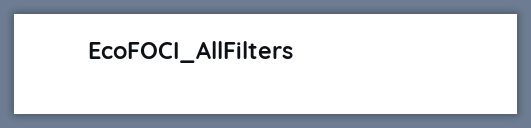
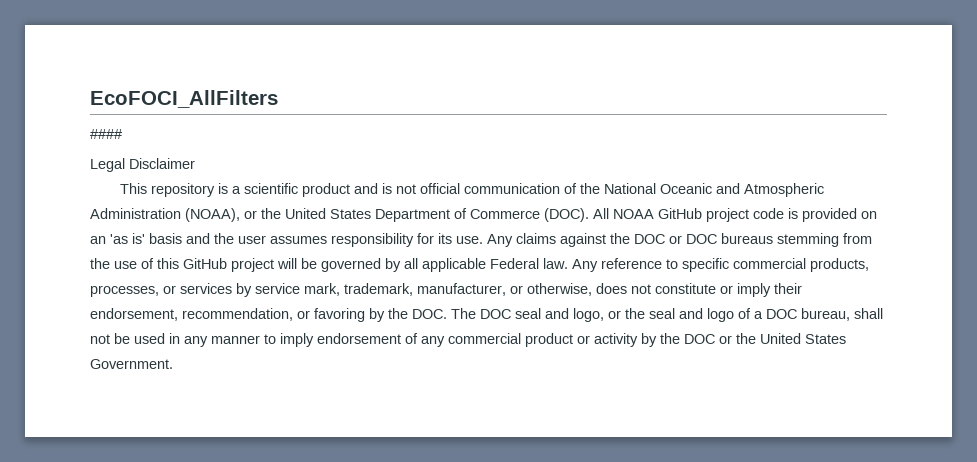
(293, 52) none -> [90,129,122,139] [90,158,195,172] [120,183,825,197] [90,208,877,222] [90,233,872,247] [90,258,869,272] [90,283,802,297] [90,308,883,322] [90,333,846,347] [90,359,173,369] // #### // Legal Disclaimer // This repository is a scientific product and is not official communication of the National Oceanic and Atmospheric Administration (NOAA), or the United States Department of Commerce (DOC). All NOAA GitHub project code is provided on an 'as is' basis and the user assumes responsibility for its use. Any claims against the DOC or DOC bureaus stemming from the use of this GitHub project will be governed by all applicable Federal law. Any reference to specific commercial products, processes, or services by service mark, trademark, manufacturer, or otherwise, does not constitute or imply their endorsement, recommendation, or favoring by the DOC. The DOC seal and logo, or the seal and logo of a DOC bureau, shall not be used in any manner to imply endorsement of any commercial product or activity by the DOC or the United States Government.

